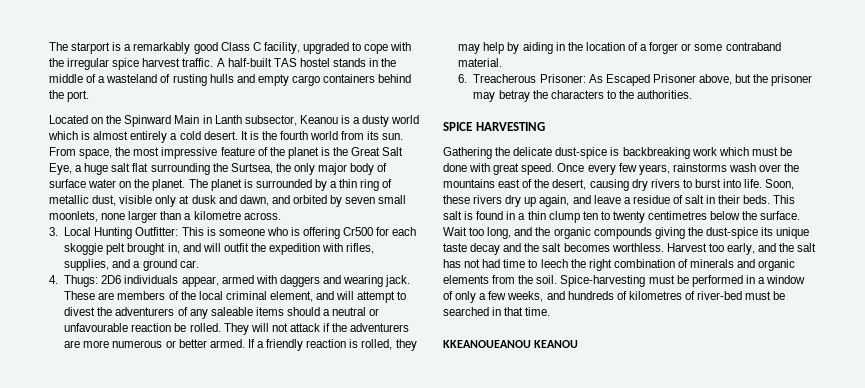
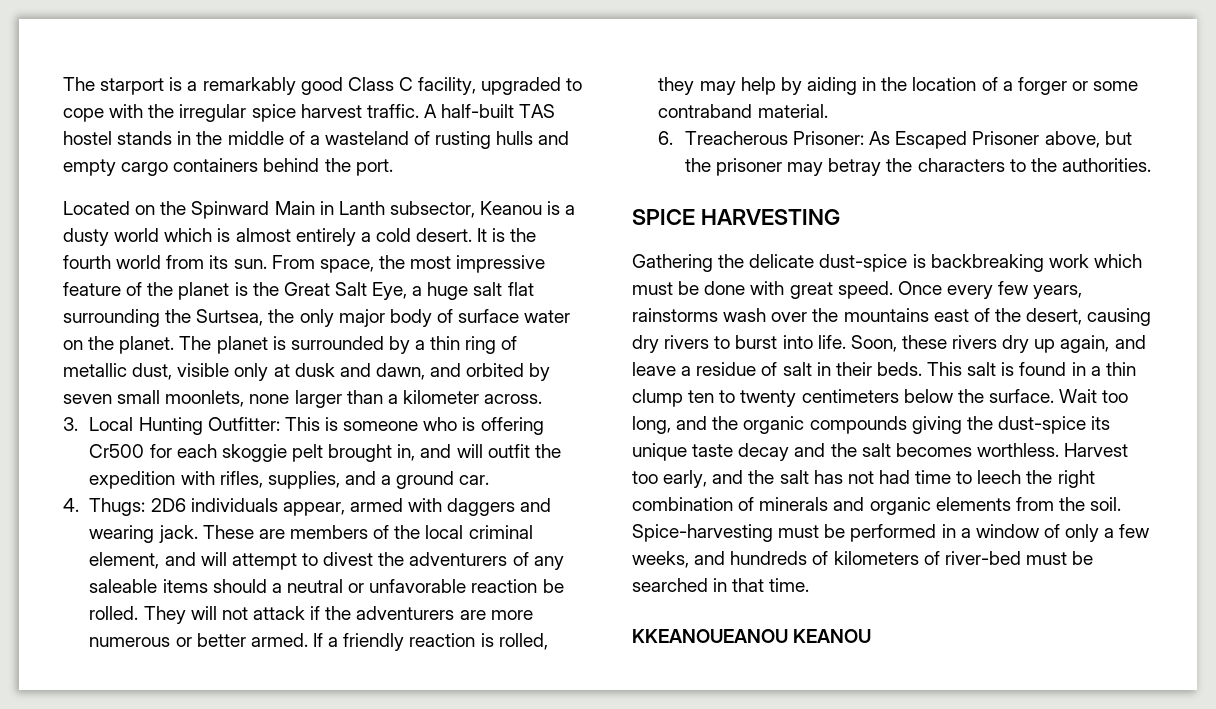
[193,211,241,220] kilometre -> [402,390,479,404] kilometer
[64,323,129,332] unfavourable -> [369,579,467,593] unfavorable
[648,211,708,220] centimetres -> [801,389,899,403] centimeters
[628,291,682,300] kilometres -> [833,551,919,565] kilometers

